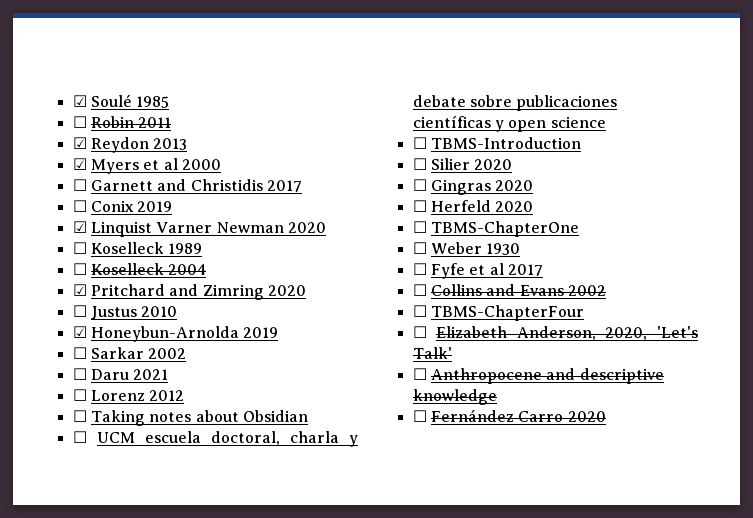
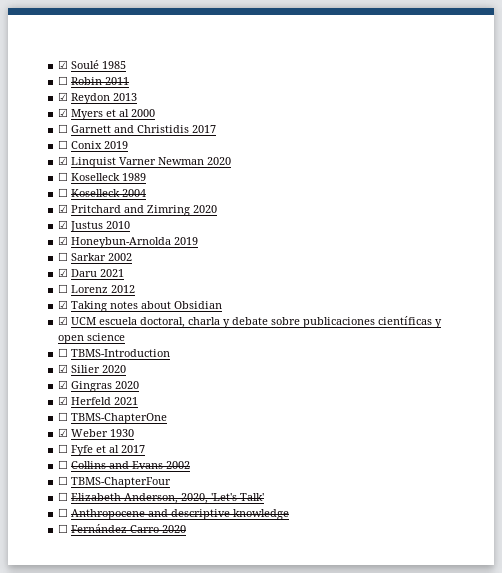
[72,305,87,317] ☐ -> [58,220,69,229] ☑
[72,368,87,380] ☐ -> [58,268,69,277] ☑
[72,410,87,422] ☐ -> [58,300,69,309] ☑
[72,431,87,443] ☐ -> [58,316,69,325] ☑
[412,158,427,170] ☐ -> [58,364,69,373] ☑
[412,179,427,191] ☐ -> [58,380,69,389] ☑
[412,200,534,212] ☐ Herfeld 2020 -> [58,396,139,405] ☑ Herfeld 2021
[412,242,427,254] ☐ -> [58,428,69,437] ☑

